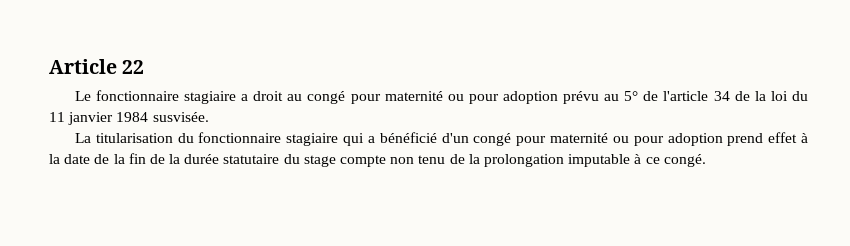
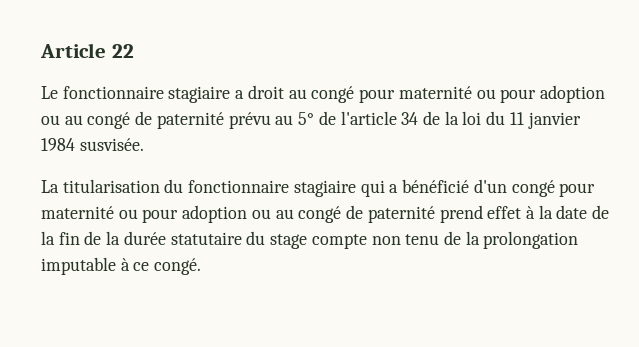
(558, 97) none -> [41,111,224,129] ou au congé de paternité
(723, 139) none -> [251,205,435,223] ou au congé de paternité

